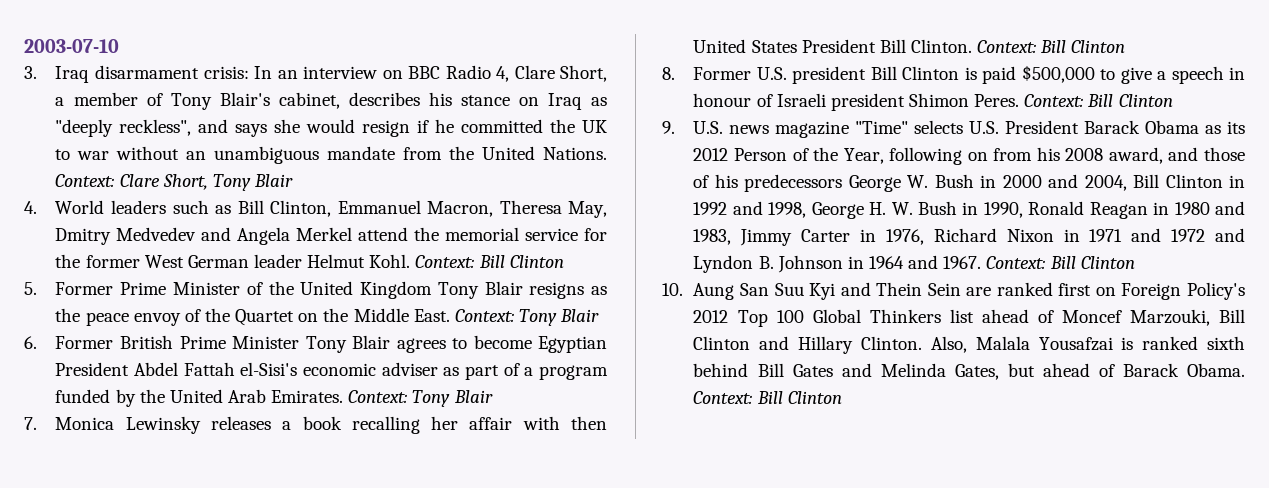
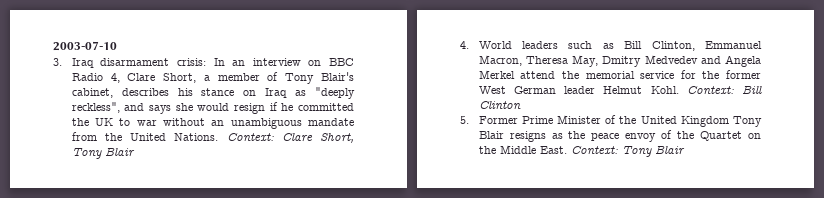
[24,335,608,353] [55,362,609,380] [55,389,493,407] [24,416,608,434] [693,39,1126,53] [662,65,1245,84] [693,93,1173,111] [662,120,1246,138] [693,147,1245,165] [693,174,1245,192] [693,201,1245,219] [693,228,1245,246] [693,255,1135,273] [662,282,1245,300] [693,309,1245,327] [693,336,1245,354] [693,363,1245,380] [693,391,842,404] // 6. Former British Prime Minister Tony Blair agrees to become Egyptian President Abdel Fattah el-Sisi's economic adviser as part of a program funded by the United Arab Emirates. Context: Tony Blair // 7. Monica Lewinsky releases a book recalling her affair with then United States President Bill Clinton. Context: Bill Clinton // 8. Former U.S. president Bill Clinton is paid $500,000 to give a speech in honour of Israeli president Shimon Peres. Context: Bill Clinton // 9. U.S. news magazine "Time" selects U.S. President Barack Obama as its 2012 Person of the Year, following on from his 2008 award, and those of his predecessors George W. Bush in 2000 and 2004, Bill Clinton in 1992 and 1998, George H. W. Bush in 1990, Ronald Reagan in 1980 and 1983, Jimmy Carter in 1976, Richard Nixon in 1971 and 1972 and Lyndon B. Johnson in 1964 and 1967. Context: Bill Clinton // 10. Aung San Suu Kyi and Thein Sein are ranked first on Foreign Policy's 2012 Top 100 Global Thinkers list ahead of Moncef Marzouki, Bill Clinton and Hillary Clinton. Also, Malala Yousafzai is ranked sixth behind Bill Gates and Melinda Gates, but ahead of Barack Obama. Context: Bill Clinton -> (685, 150) none

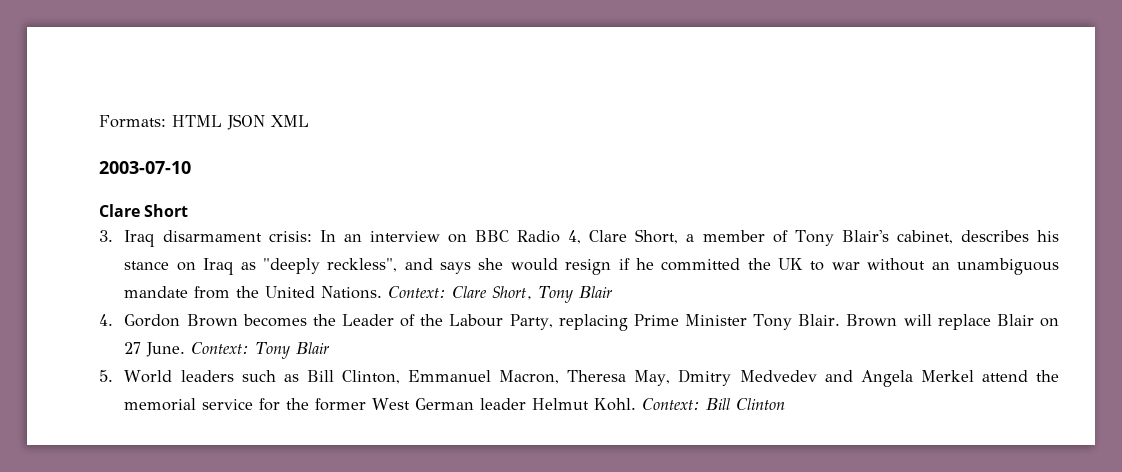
(53, 46) none -> [99,114,309,130] Formats: HTML JSON XML //
(117, 46) none -> [99,204,189,217] // Clare Short
(469, 45) none -> [124,314,1059,331] [124,342,331,359] [99,370,113,382] Gordon Brown becomes the Leader of the Labour Party, replacing Prime Minister Tony Blair. Brown will replace Blair on 27 June. Context: Tony Blair // 5.
[460,115,762,127] [478,130,761,142] [478,145,685,157] // 5. Former Prime Minister of the United Kingdom Tony Blair resigns as the peace envoy of the Quartet on the Middle East. Context: Tony Blair -> (786, 404) none

